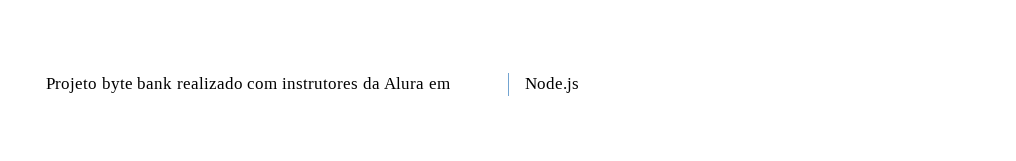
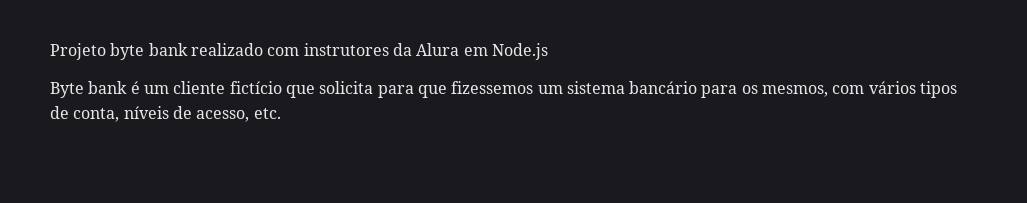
(579, 85) none -> [50,81,958,98] [50,106,281,122] // Byte bank é um cliente fictício que solicita para que fizessemos um sistema bancário para os mesmos, com vários tipos de conta, níveis de acesso, etc.

